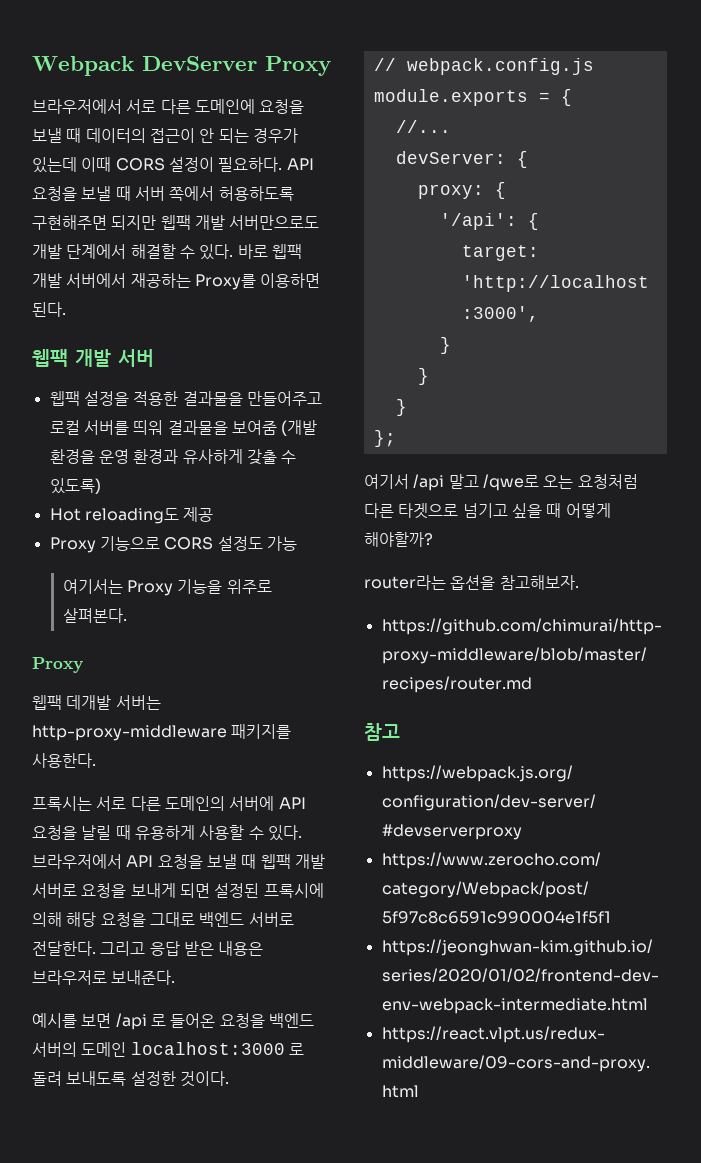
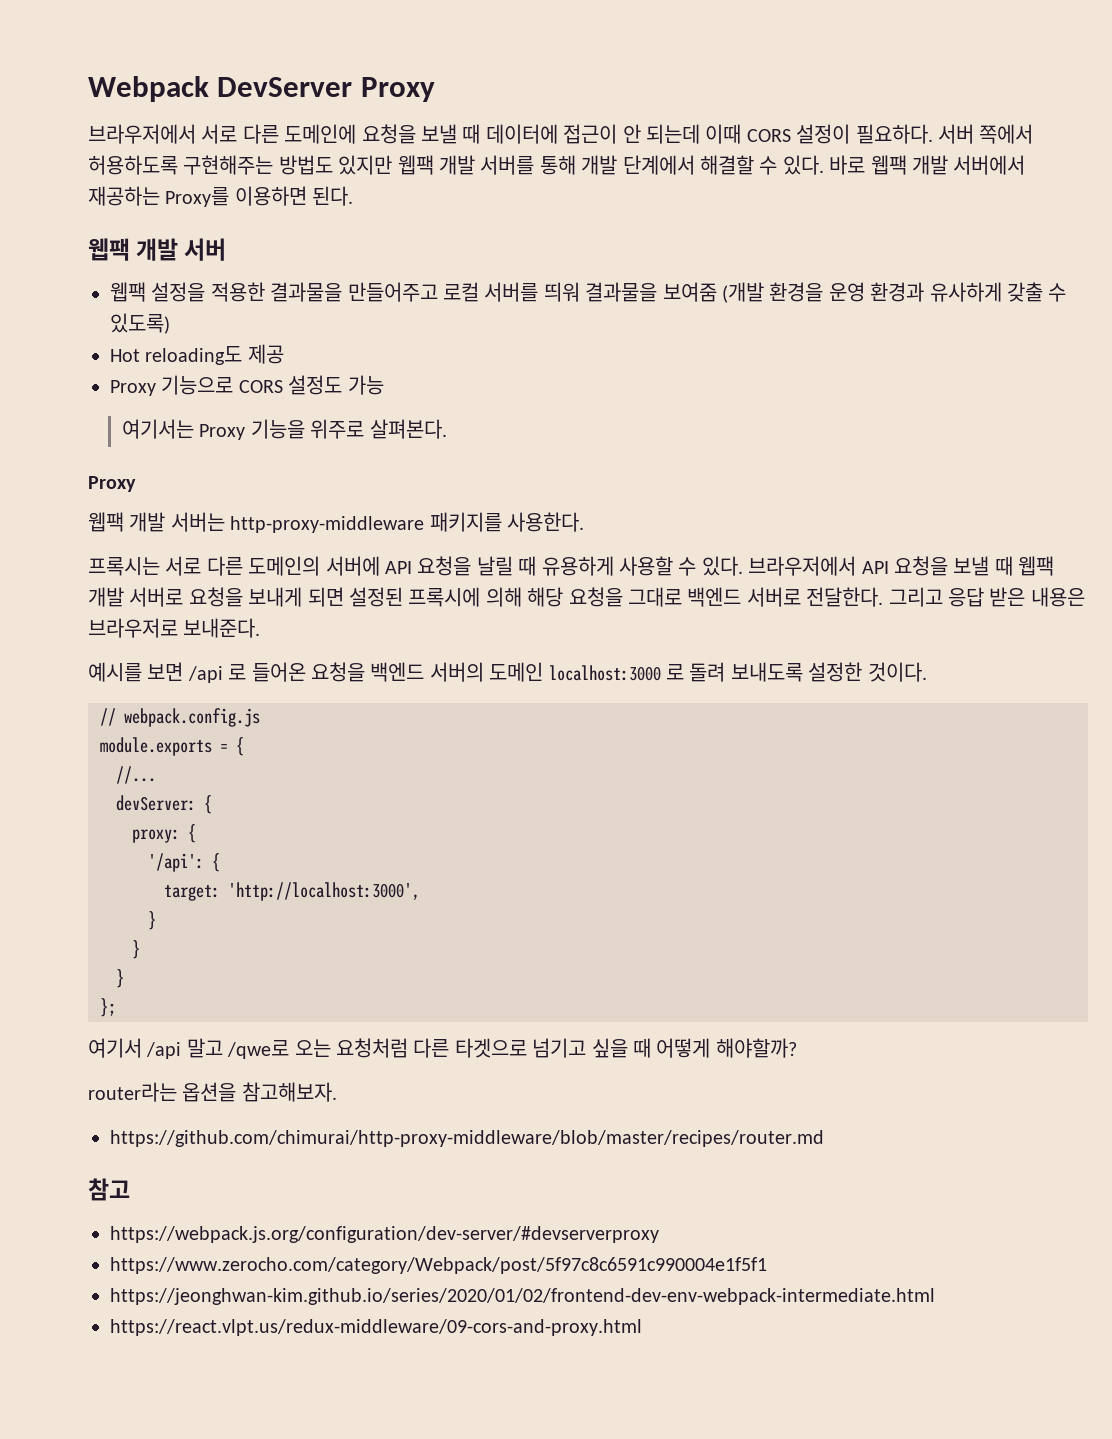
[85,128,146,143] 데이터의 -> [485,124,558,144] 데이터에
[218,128,298,143] [32,157,77,173] 되는 경우가 있는데 -> [645,124,700,144] 되는데
[286,158,314,170] [32,186,294,201] [32,215,320,230] API 요청을 보낼 때 서버 쪽에서 허용하도록 구현해주면 되지만 웹팩 개발 서버만으로도 -> [937,124,1034,144] [88,155,576,175] 서버 쪽에서 허용하도록 구현해주는 방법도 있지만 웹팩 개발 서버를 통해
[66,695,112,710] 데개발 -> [129,512,166,532] 개발

